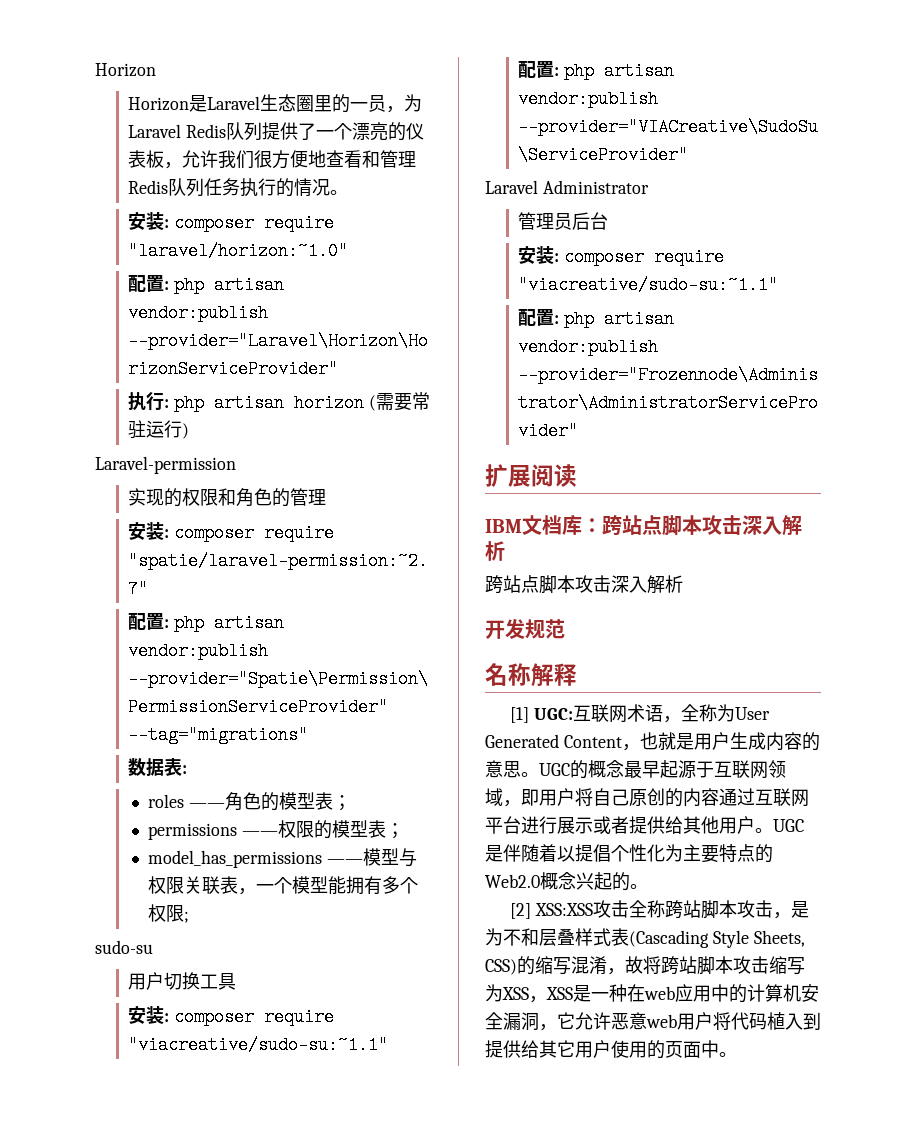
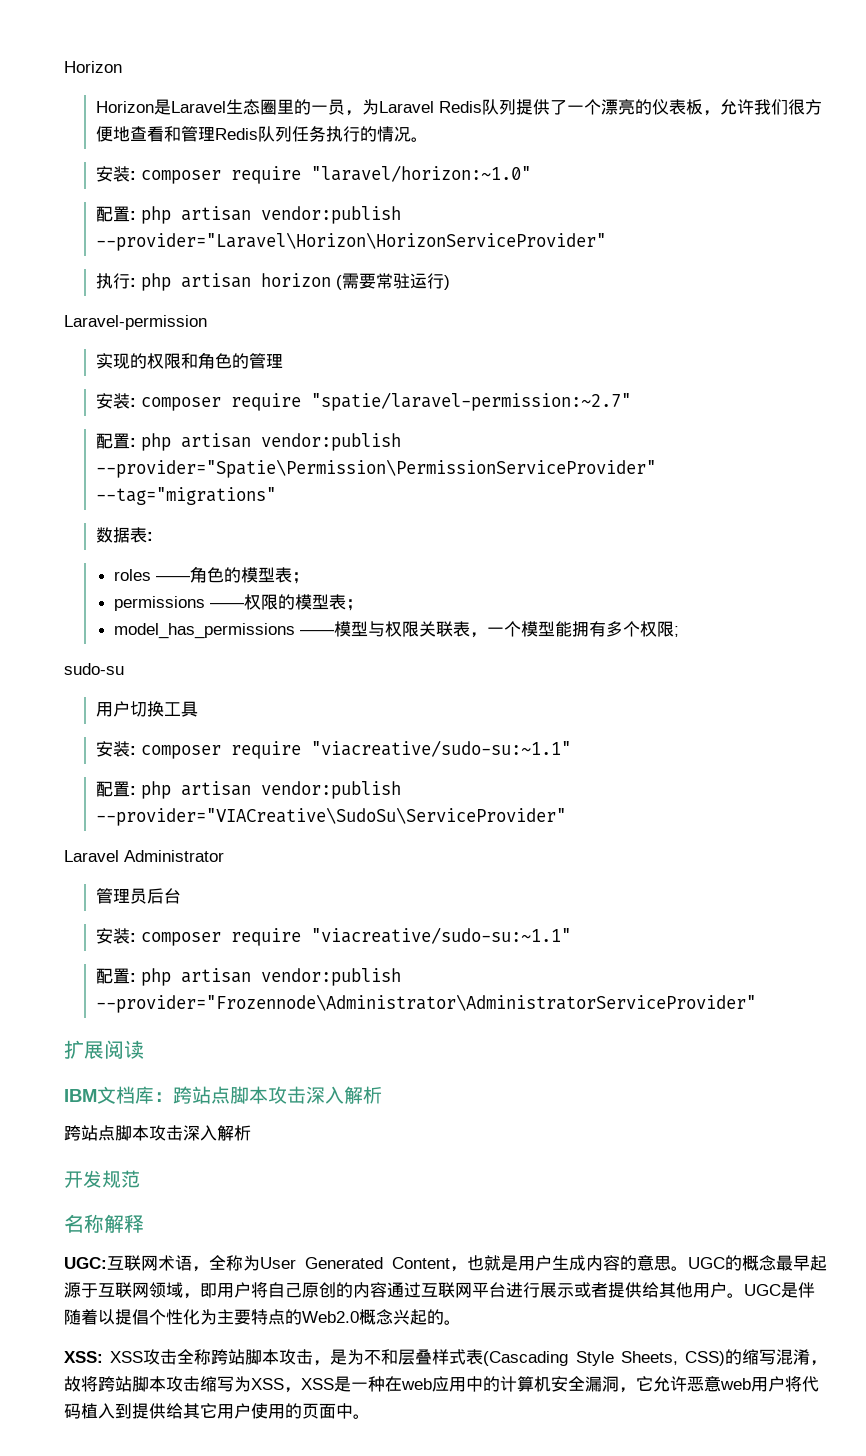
[509,707,529,723] [1] -> (144, 1223) none
[509,903,593,919] [2] XSS:XSS -> [64,1351,144,1363] XSS: XSS

